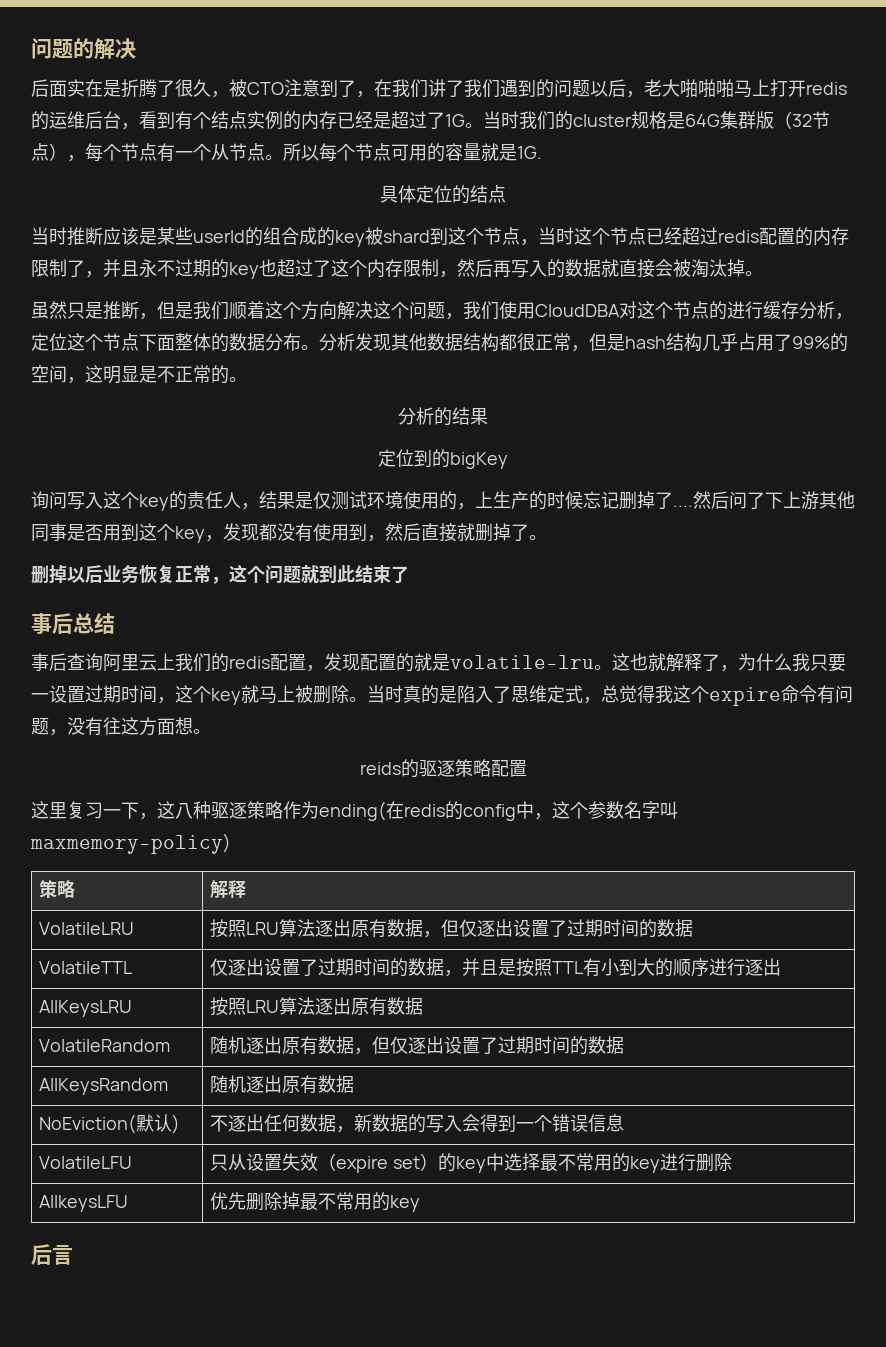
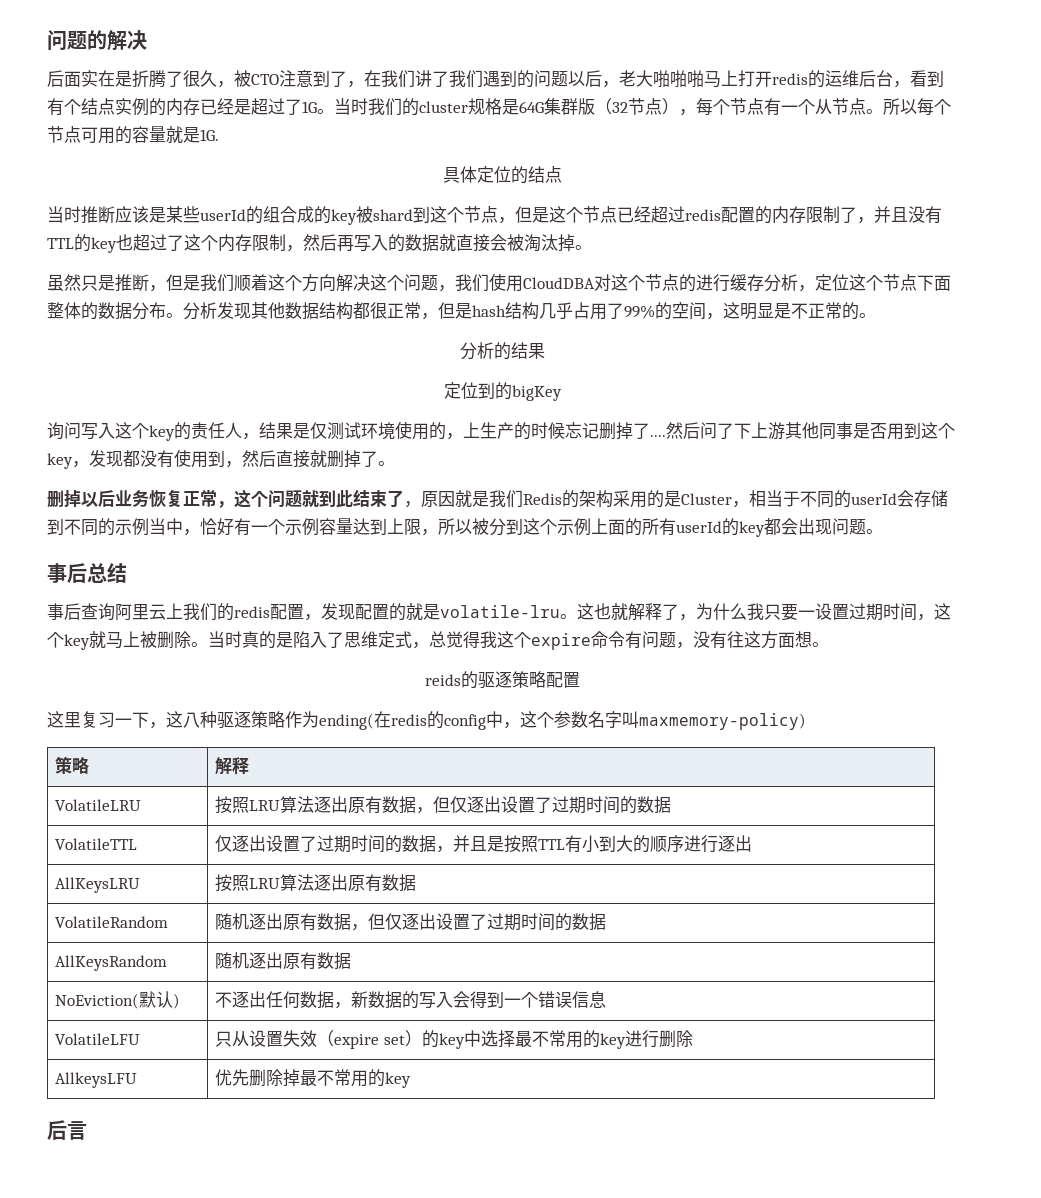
[538,227,574,245] 当时 -> [515,206,549,223] 但是
[139,259,211,277] 永不过期 -> [908,206,942,224] [47,238,74,249] 没有TTL
(409, 574) none -> [404,490,948,508] [47,518,883,537] ，原因就是我们Redis的架构采用的是Cluster，相当于不同的userId会存储到不同的示例当中，恰好有一个示例容量达到上限，所以被分到这个示例上面的所有userId的key都会出现问题。

